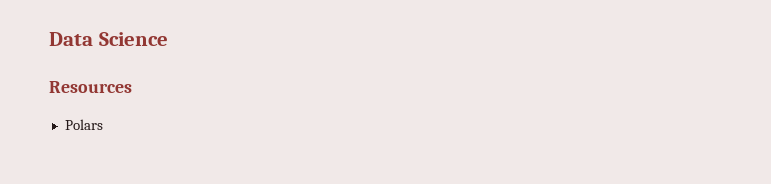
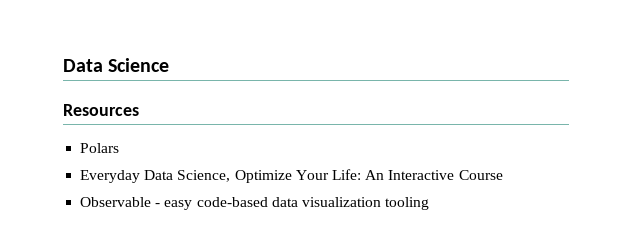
(103, 124) none -> [80,169,503,183] [80,197,430,210] // Everyday Data Science, Optimize Your Life: An Interactive Course // Observable - easy code-based data visualization tooling

